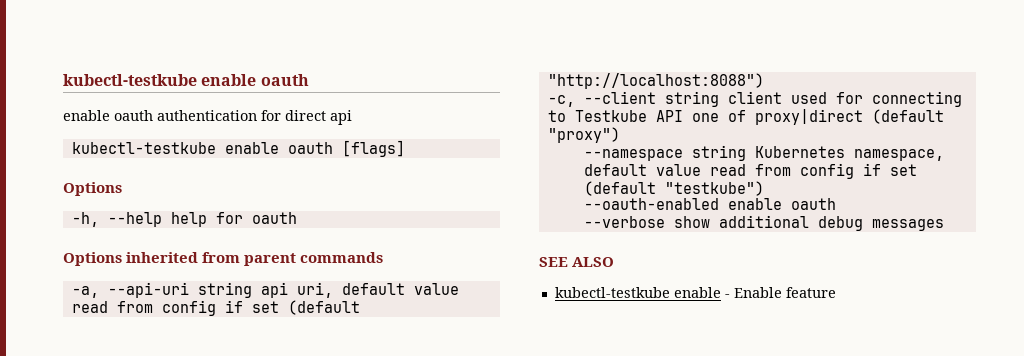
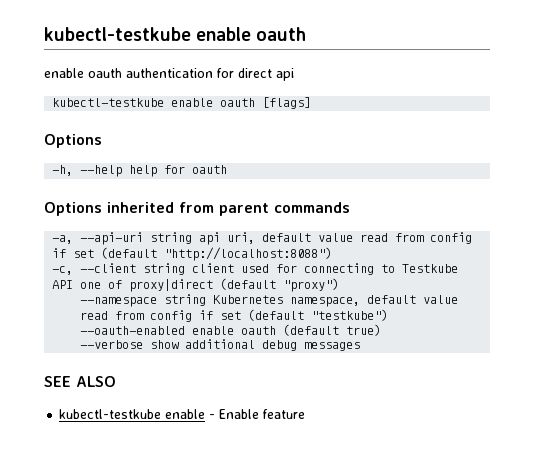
(836, 204) none -> [283,324,382,336] (default true)

